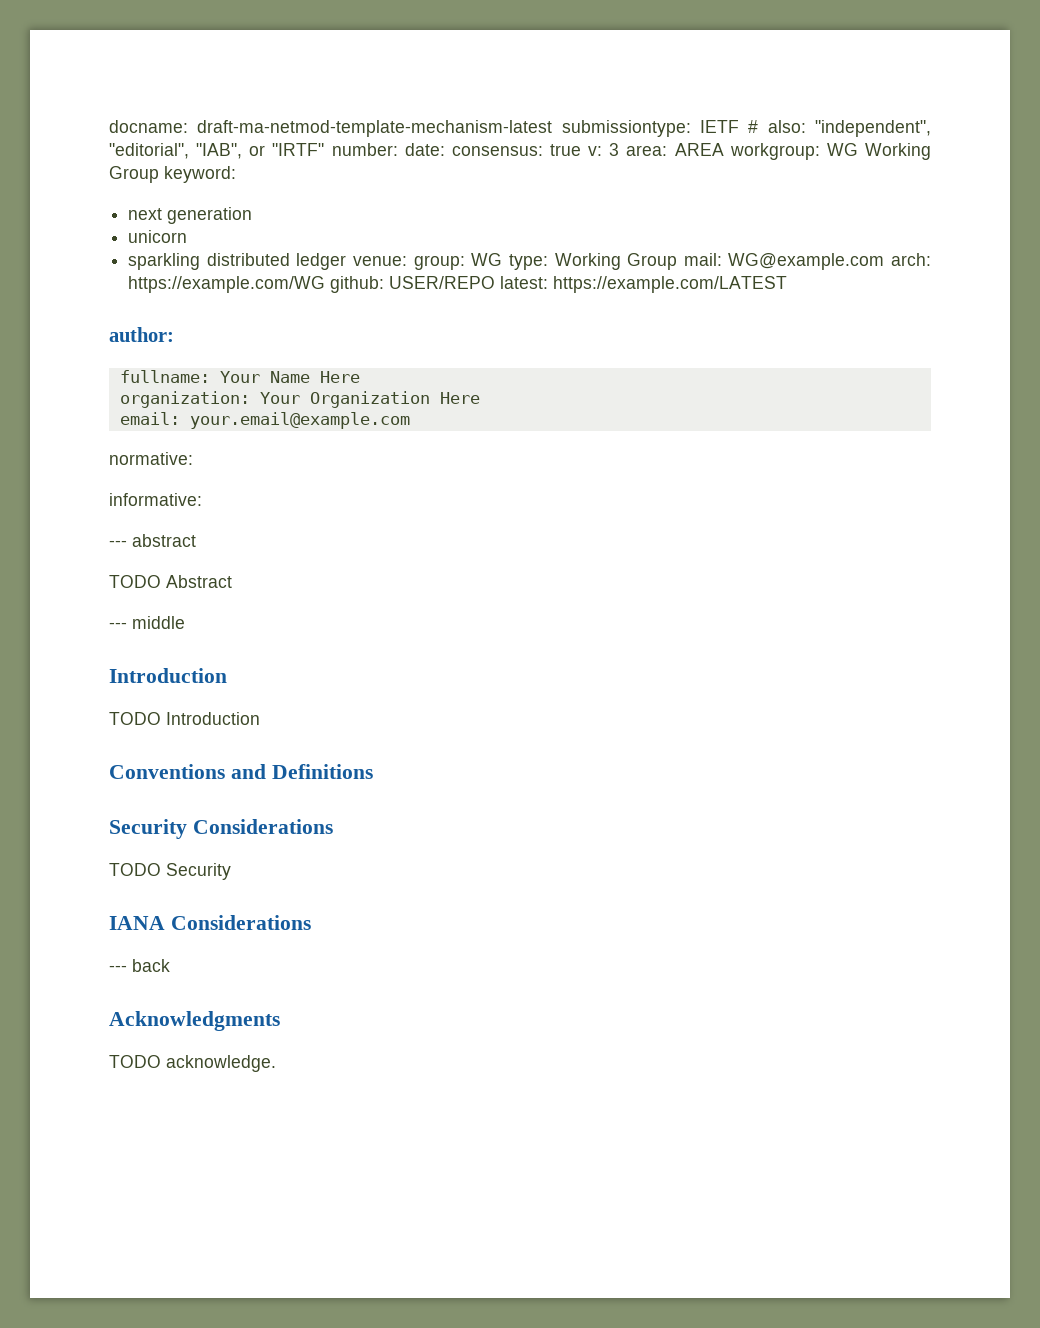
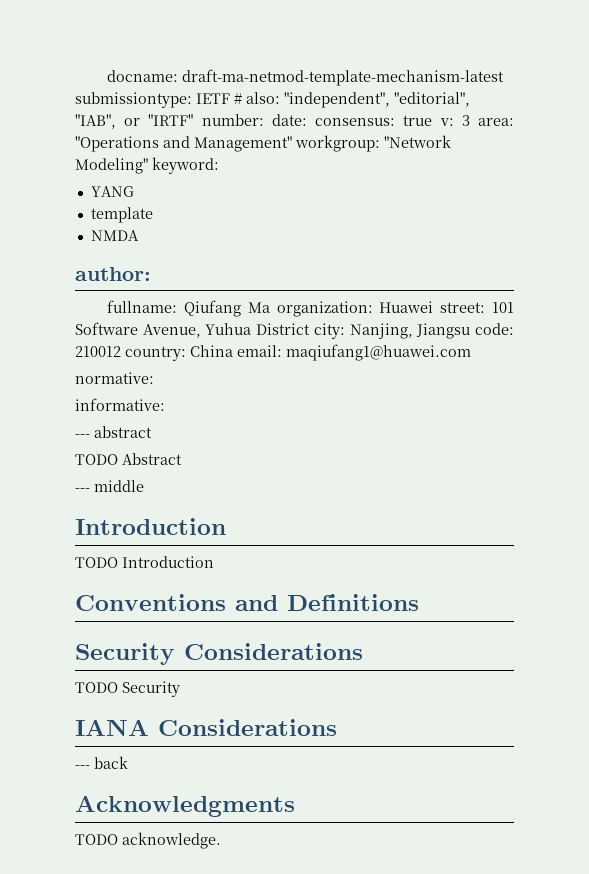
[674,143,931,160] [109,166,236,183] [128,207,253,224] [128,230,188,243] [128,253,932,270] [128,276,788,293] [109,327,174,342] [119,370,360,383] [119,391,480,408] [119,412,410,429] AREA workgroup: WG Working Group keyword: // next generation // unicorn // sparkling distributed ledger venue: group: WG type: Working Group mail: WG@example.com arch: https://example.com/WG github: USER/REPO latest: https://example.com/LATEST // author: // fullname: Your Name Here // organization: Your Organization Here // email: your.email@example.com -> [75,135,451,152] [75,157,219,174] [90,186,134,197] [90,207,153,223] [90,230,139,241] [75,267,151,281] [107,300,514,317] [75,322,514,339] [75,344,471,361] "Operations and Management" workgroup: "Network Modeling" keyword: // YANG // template // NMDA // author: // fullname: Qiufang Ma organization: Huawei street: 101 Software Avenue, Yuhua District city: Nanjing, Jiangsu code: 210012 country: China email: maqiufang1@huawei.com

